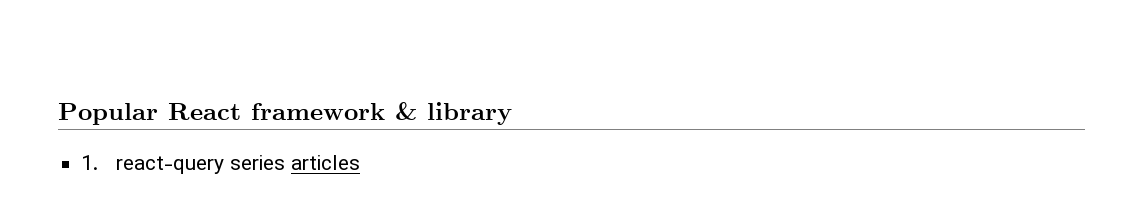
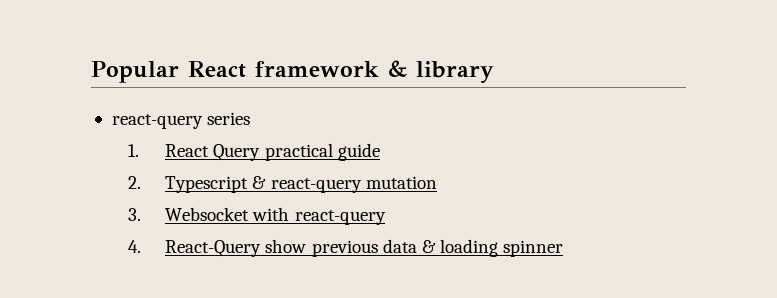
[81,155,99,170] 1. -> (494, 72) none
[290,155,360,170] articles -> [128,143,380,161] [128,176,437,193] [128,207,386,225] [128,239,564,257] // 1. React Query practical guide // 2. Typescript & react-query mutation // 3. Websocket with react-query // 4. React-Query show previous data & loading spinner

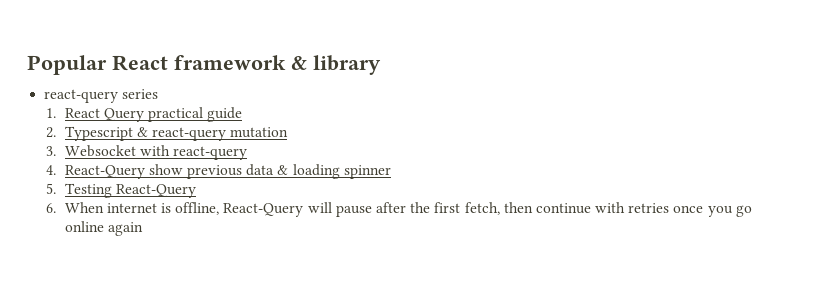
(564, 248) none -> [45,183,196,198] [45,202,752,217] [64,221,143,236] // 5. Testing React-Query // 6. When internet is offline, React-Query will pause after the first fetch, then continue with retries once you go online again

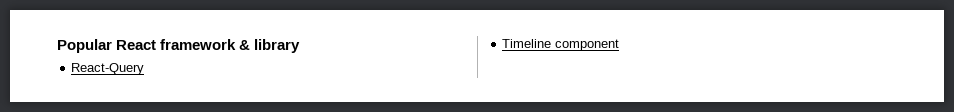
[44,89,159,103] [45,107,243,122] [45,126,289,141] [45,145,248,160] [45,164,391,179] [45,183,196,198] [45,202,752,217] [64,221,143,236] react-query series // 1. React Query practical guide // 2. Typescript & react-query mutation // 3. Websocket with react-query // 4. React-Query show previous data & loading spinner // 5. Testing React-Query // 6. When internet is offline, React-Query will pause after the first fetch, then continue with retries once you go online again -> [71,63,145,75] [502,39,620,51] React-Query // Timeline component

